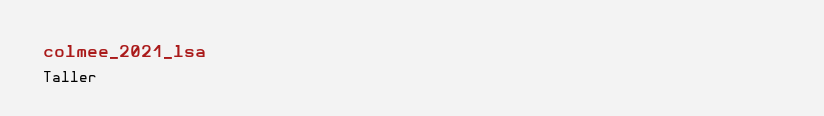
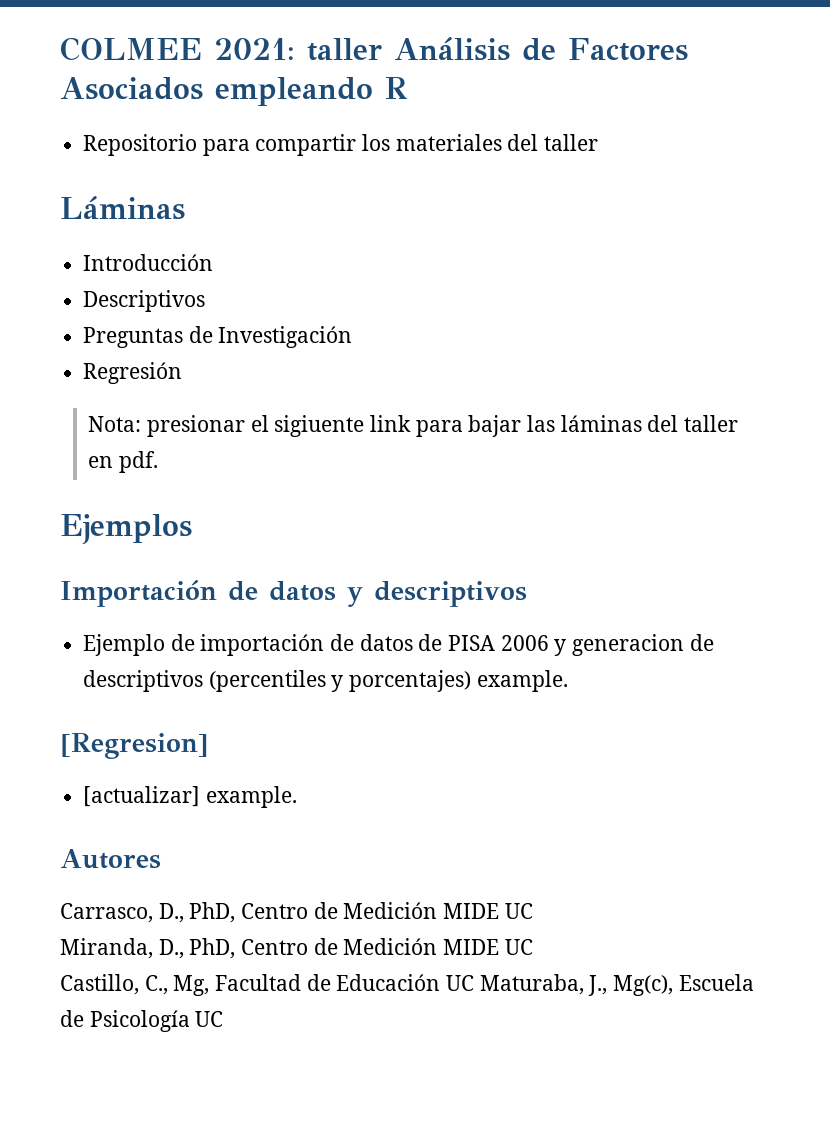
[43,45,206,59] [43,71,97,82] colmee_2021_lsa // Taller -> [60,37,688,61] [60,77,407,106] [83,134,599,156] [60,196,185,220] [83,254,214,271] [83,290,206,312] [83,326,353,348] [83,362,183,384] [88,415,738,437] [88,451,158,473] [60,514,192,544] [60,580,527,607] [83,634,714,656] [83,670,568,692] [60,733,209,759] [83,786,297,808] [60,849,161,869] [60,902,533,923] [60,938,533,959] [60,974,754,996] [60,1010,224,1032] COLMEE 2021: taller Análisis de Factores Asociados empleando R // Repositorio para compartir los materiales del taller // Láminas // Introducción // Descriptivos // Preguntas de Investigación // Regresión // Nota: presionar el sigiuente link para bajar las láminas del taller en pdf. // Ejemplos // Importación de datos y descriptivos // Ejemplo de importación de datos de PISA 2006 y generacion de descriptivos (percentiles y porcentajes) example. // [Regresion] // [actualizar] example. // Autores // Carrasco, D., PhD, Centro de Medición MIDE UC // Miranda, D., PhD, Centro de Medición MIDE UC // Castillo, C., Mg, Facultad de Educación UC Maturaba, J., Mg(c), Escuela de Psicología UC

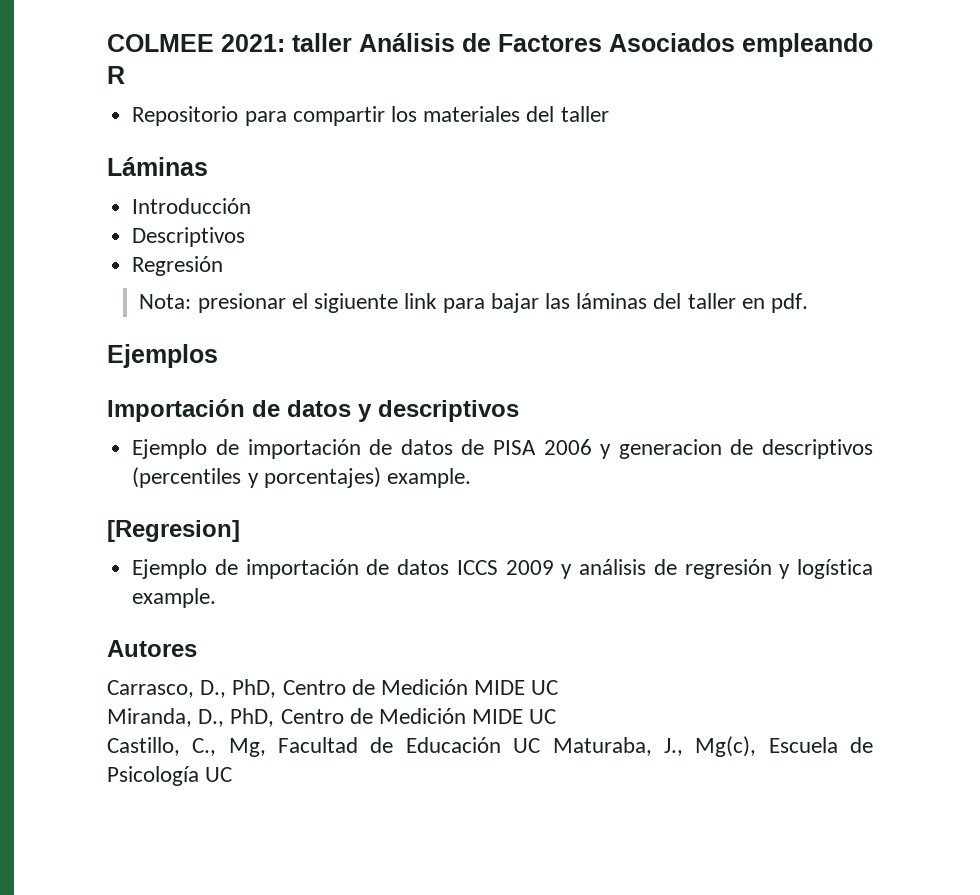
[83,326,353,348] // Preguntas de Investigación -> (246, 237) none
[83,786,201,807] [actualizar] -> [132,559,874,579] Ejemplo de importación de datos ICCS 2009 y análisis de regresión y logística

